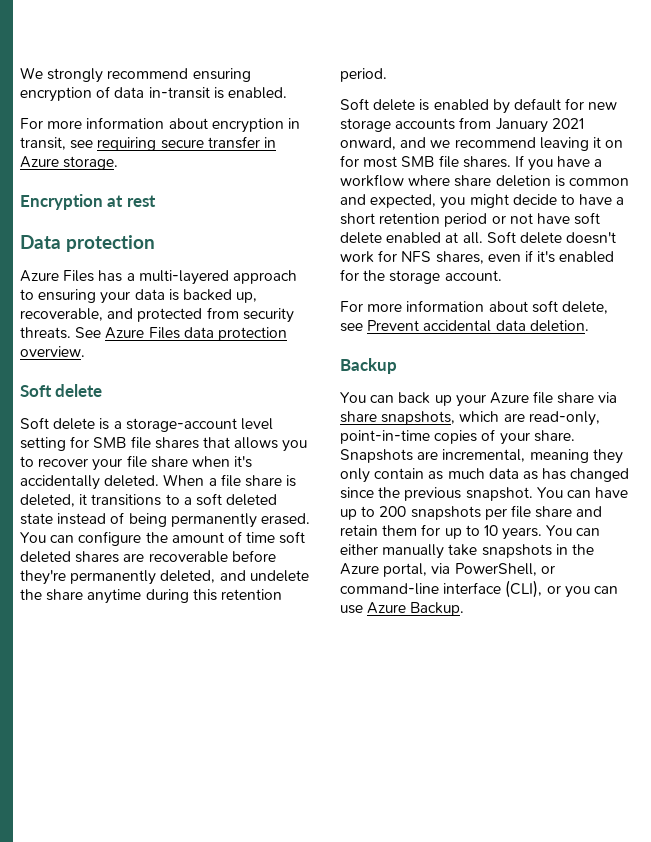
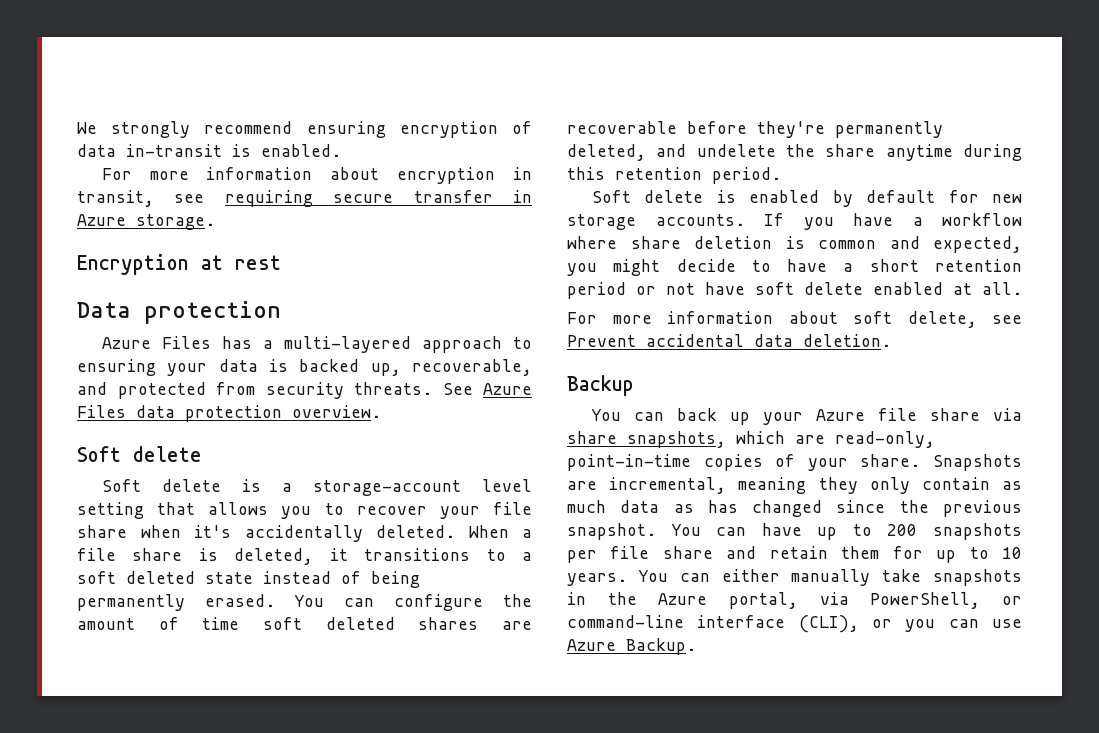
[70,436,199,449] for SMB file shares -> (144, 510) none
[395,117,584,133] [340,137,624,151] [340,155,511,168] accounts from January 2021 onward, and we recommend leaving it on for most SMB file shares. -> [655,214,745,226] accounts.
[486,231,617,244] [340,250,615,264] [340,269,502,284] Soft delete doesn't work for NFS shares, even if it's enabled for the storage account. -> (1022, 288) none

